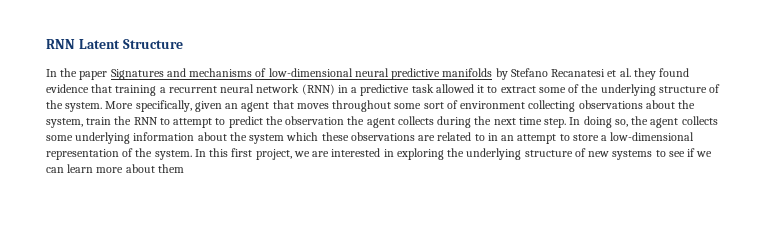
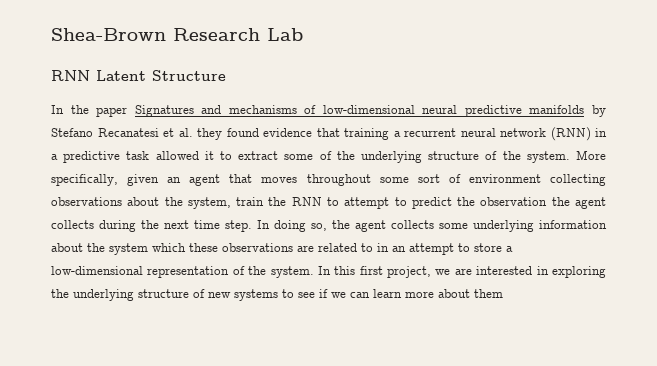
(46, 44) none -> [51,28,303,41] Shea-Brown Research Lab //

